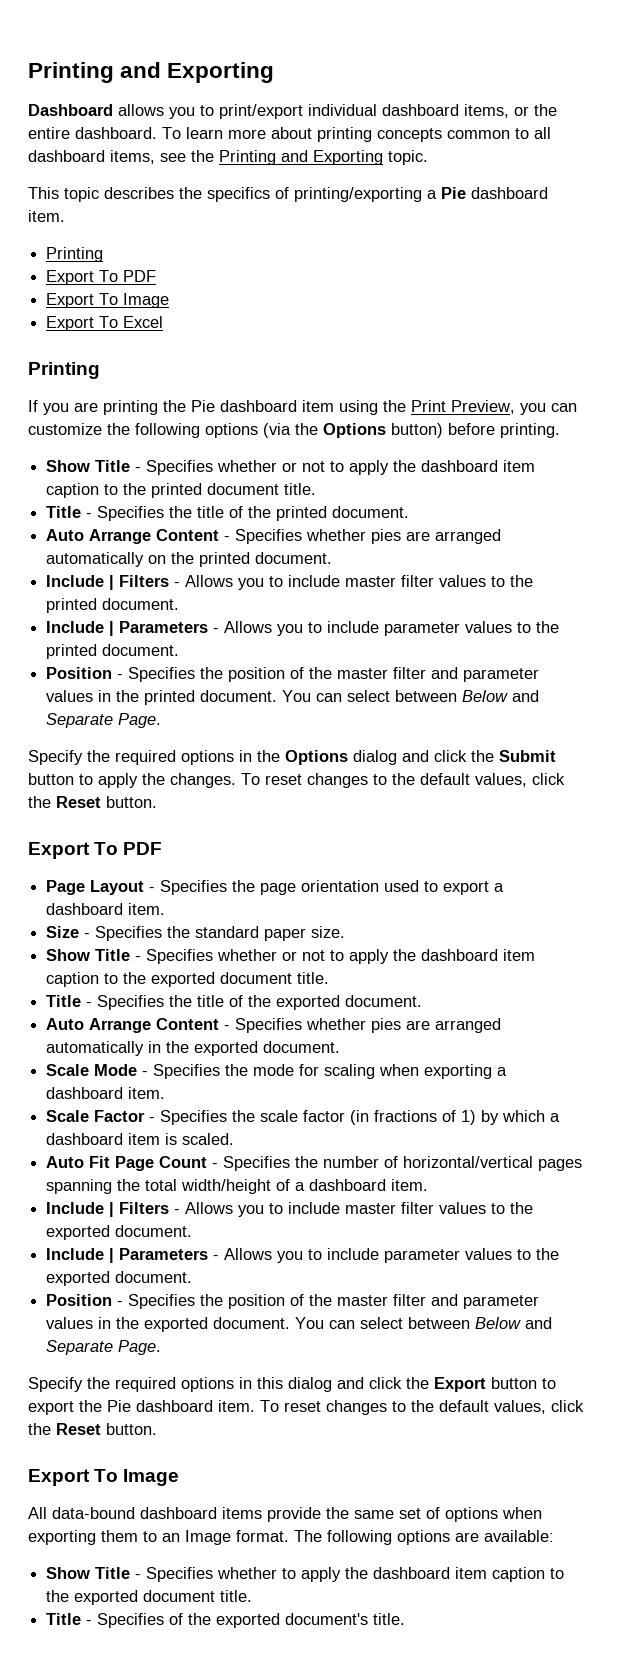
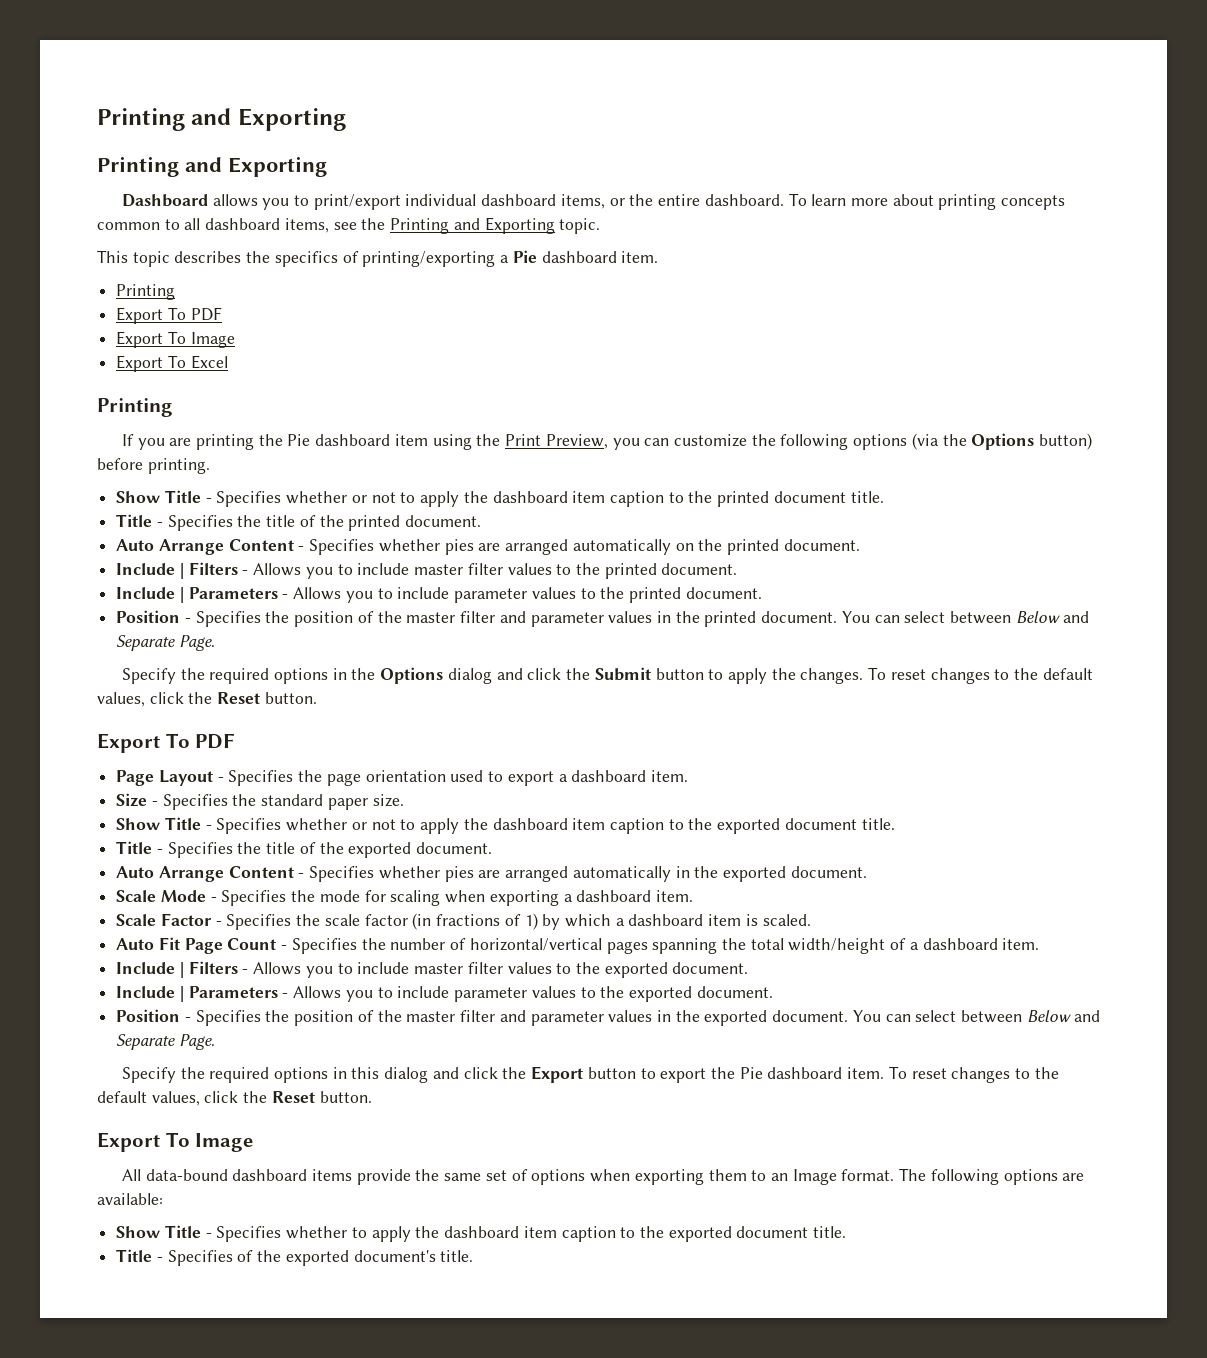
[28,62,275,83] Printing and Exporting -> [97,108,346,131] [97,156,327,177] Printing and Exporting // Printing and Exporting

